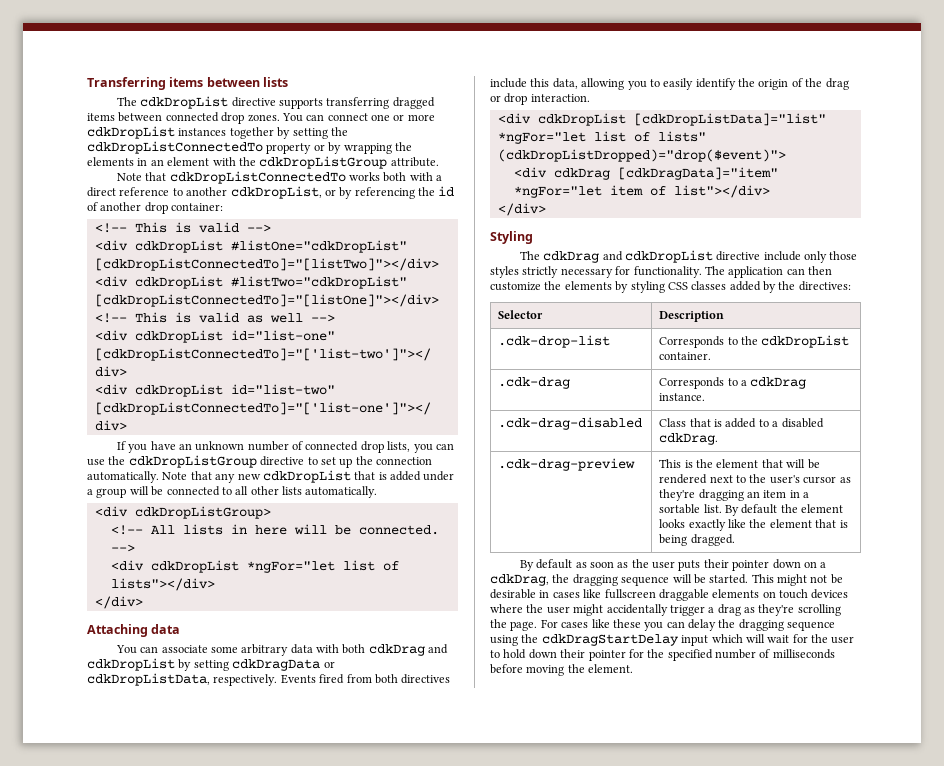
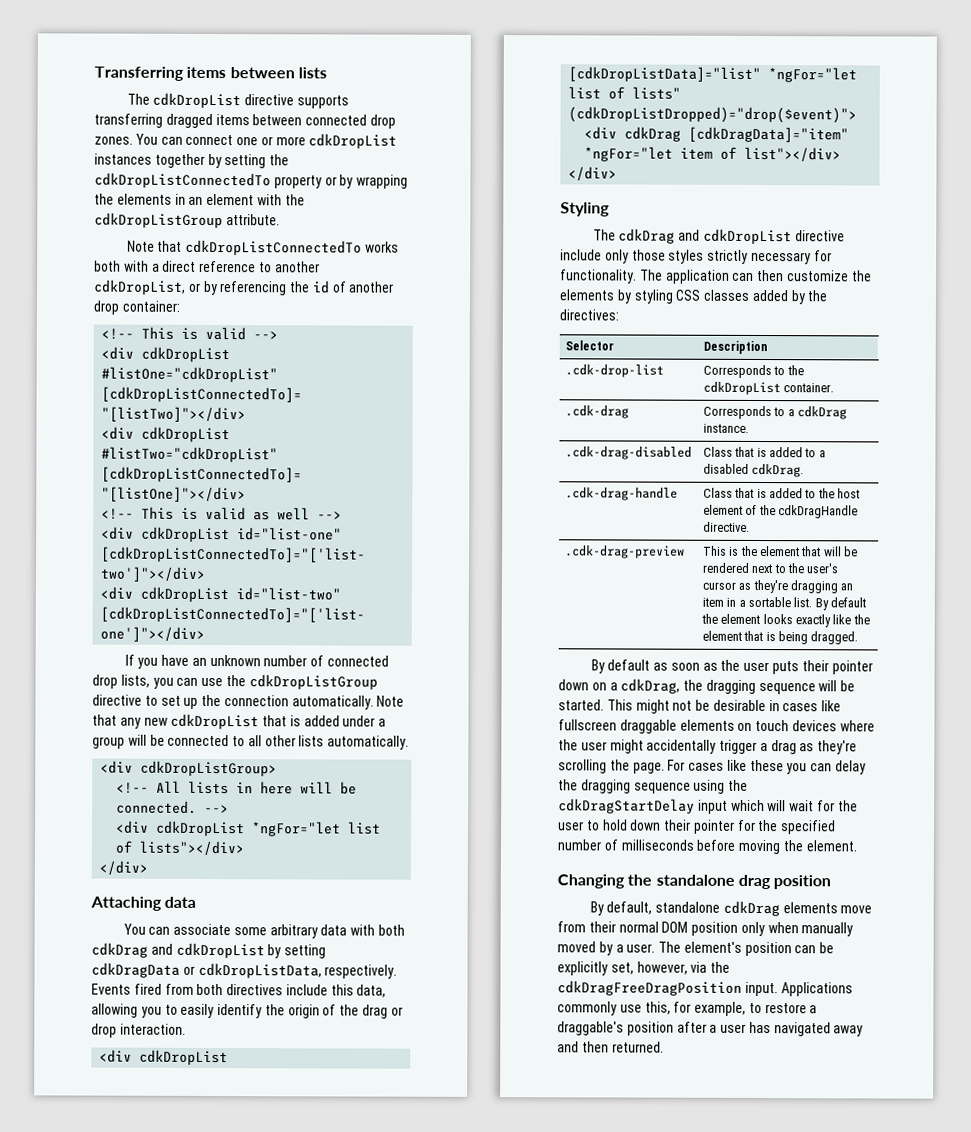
(719, 439) none -> [564,487,678,501] [702,487,861,499] [702,504,859,519] [702,521,750,532] // .cdk-drag-handle | Class that is added to the host element of the cdkDragHandle directive.
(634, 668) none -> [557,874,832,890] [589,900,873,917] [557,921,854,937] [557,941,835,957] [557,961,731,976] [557,980,853,997] [557,1001,818,1016] [557,1021,864,1037] [557,1041,664,1053] // Changing the standalone drag position // By default, standalone cdkDrag elements move from their normal DOM position only when manually moved by a user. The element's position can be explicitly set, however, via the cdkDragFreeDragPosition input. Applications commonly use this, for example, to restore a draggable's position after a user has navigated away and then returned.

